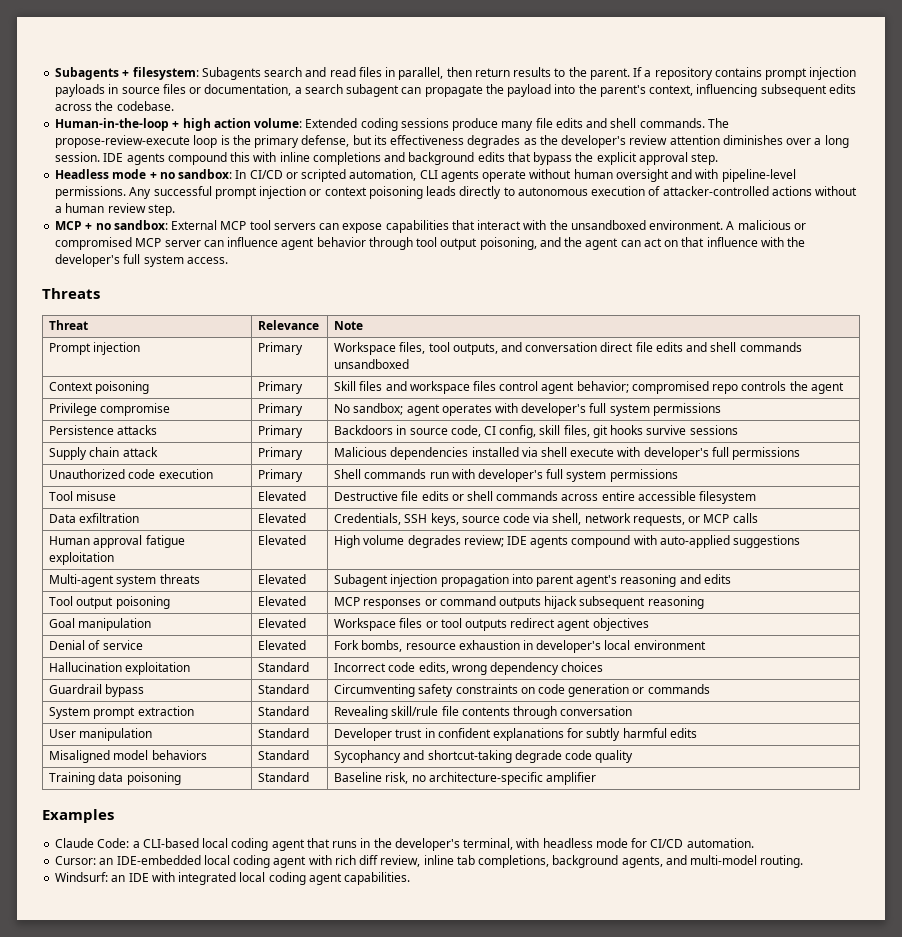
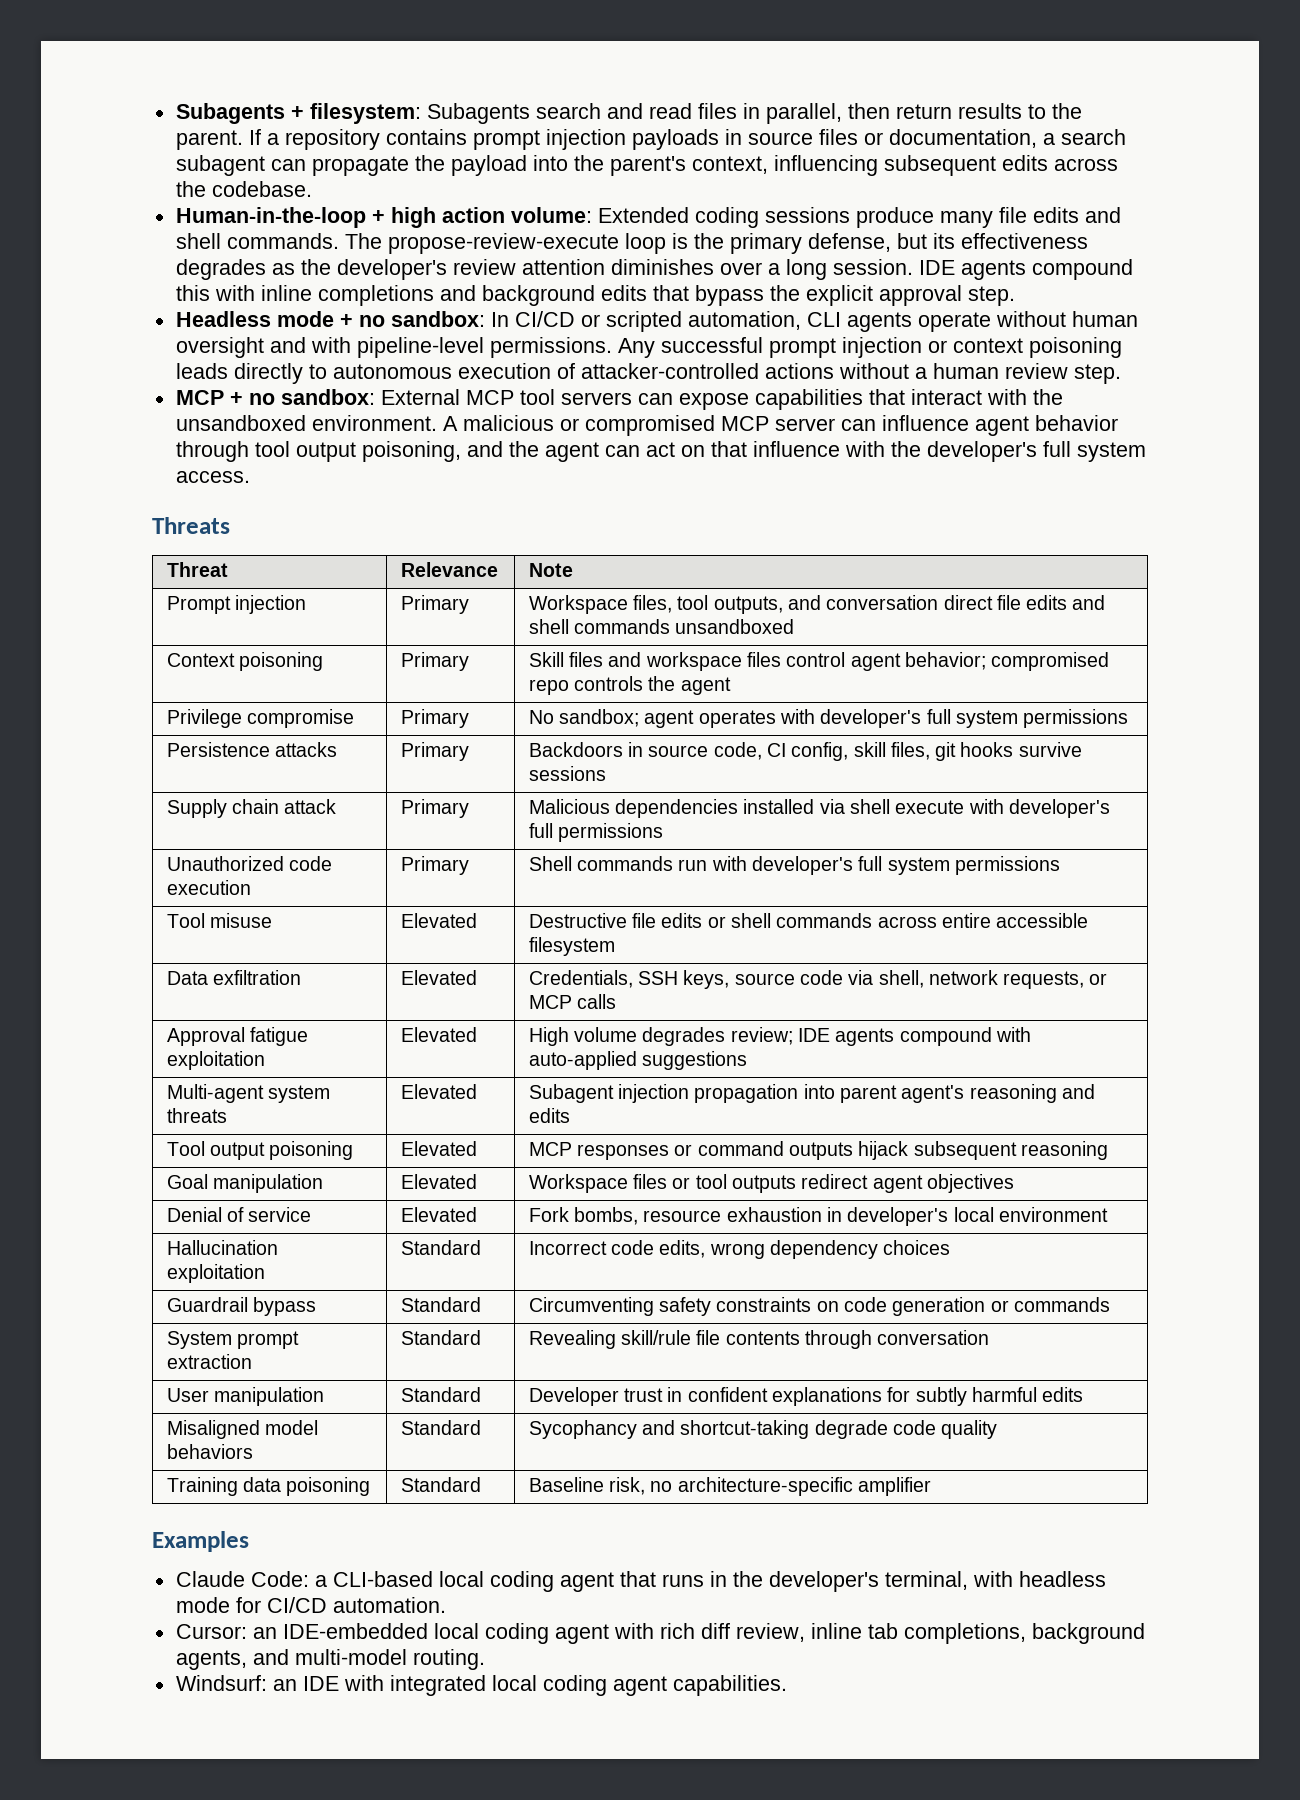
[49,535,143,548] Human approval -> [166,1027,245,1046] Approval

